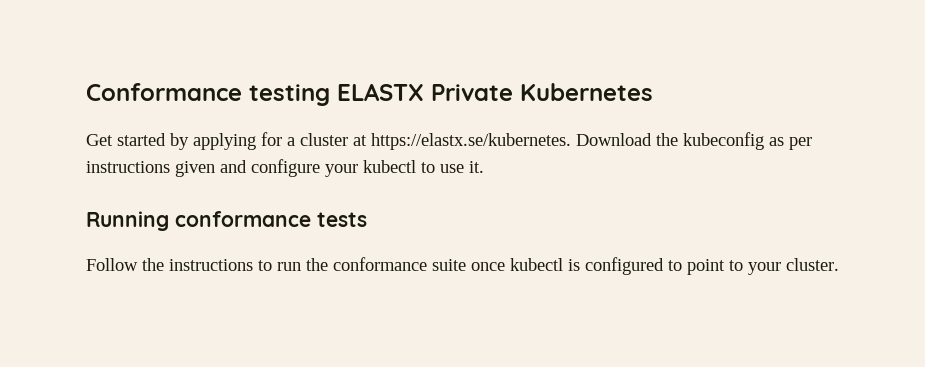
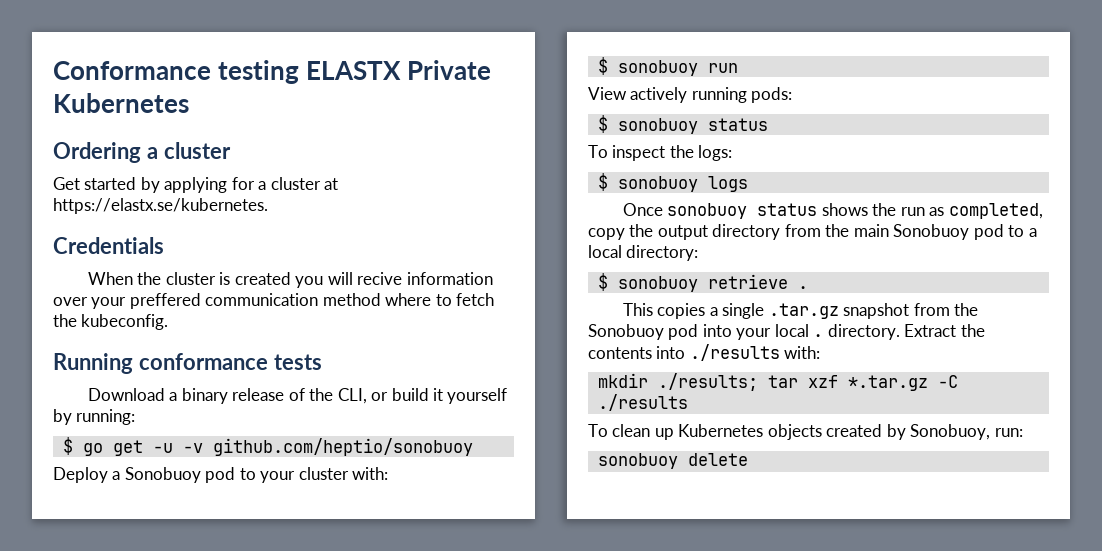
(653, 92) none -> [53,142,231,163] // Ordering a cluster
[576,132,812,150] [86,159,484,177] [86,211,367,231] [86,257,839,275] Download the kubeconfig as per instructions given and configure your kubectl to use it. // Running conformance tests // Follow the instructions to run the conformance suite once kubectl is configured to point to your cluster. -> [53,237,164,254] [87,272,493,288] [53,293,495,309] [53,314,169,330] [53,353,322,374] [87,388,508,404] [53,409,136,425] [62,437,473,456] [53,467,389,483] [597,57,738,76] [588,87,793,103] [597,115,768,134] [588,145,733,161] [597,173,748,192] [622,203,1043,219] [588,224,1037,240] [588,245,699,261] [597,273,808,292] [622,303,979,319] [588,324,985,340] [588,344,821,361] [597,373,958,391] [597,394,688,411] [588,424,1023,440] [597,453,748,469] // Credentials // When the cluster is created you will recive information over your preffered communication method where to fetch the kubeconfig. // Running conformance tests // Download a binary release of the CLI, or build it yourself by running: // $ go get -u -v github.com/heptio/sonobuoy // Deploy a Sonobuoy pod to your cluster with: // $ sonobuoy run // View actively running pods: // $ sonobuoy status // To inspect the logs: // $ sonobuoy logs // Once sonobuoy status shows the run as completed, copy the output directory from the main Sonobuoy pod to a local directory: // $ sonobuoy retrieve . // This copies a single .tar.gz snapshot from the Sonobuoy pod into your local . directory. Extract the contents into ./results with: // mkdir ./results; tar xzf *.tar.gz -C ./results // To clean up Kubernetes objects created by Sonobuoy, run: // sonobuoy delete

